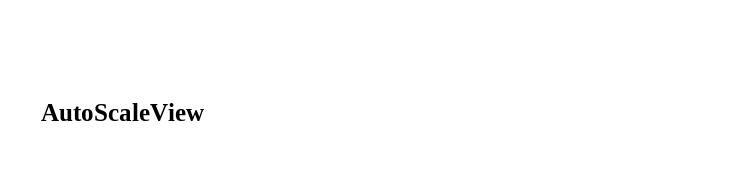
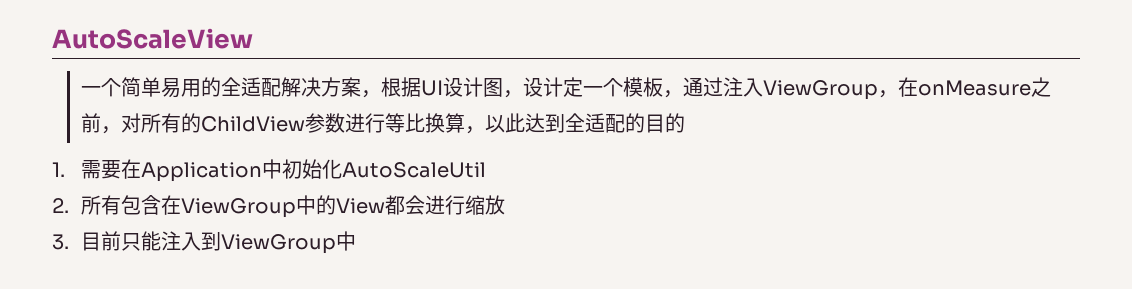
(204, 112) none -> [80,77,1051,100] [80,113,685,134] [52,159,486,182] [52,195,505,218] [52,231,356,254] // 一个简单易用的全适配解决方案，根据UI设计图，设计定一个模板，通过注入ViewGroup，在onMeasure之前，对所有的ChildView参数进行等比换算，以此达到全适配的目的 // 1.需要在Application中初始化AutoScaleUtil // 2.所有包含在ViewGroup中的View都会进行缩放 // 3.目前只能注入到ViewGroup中

